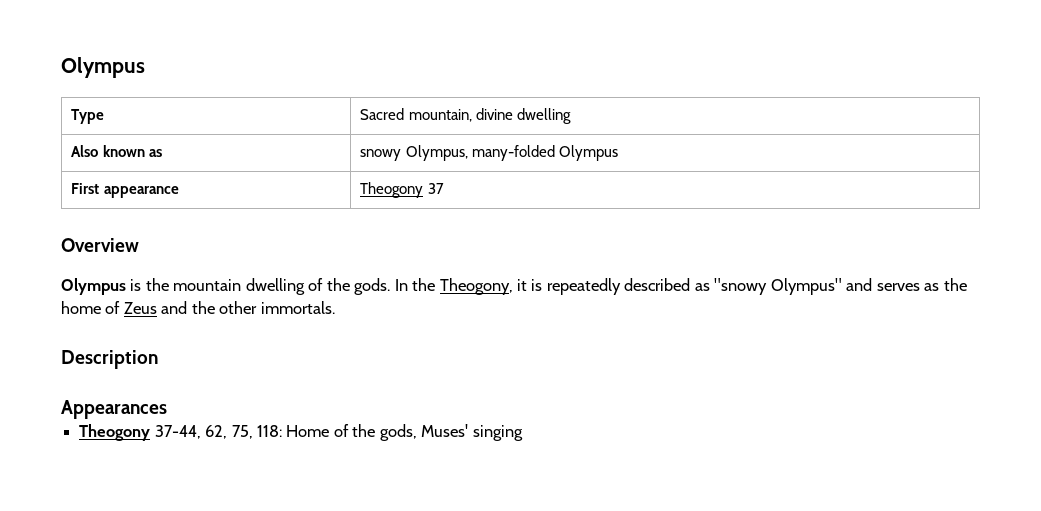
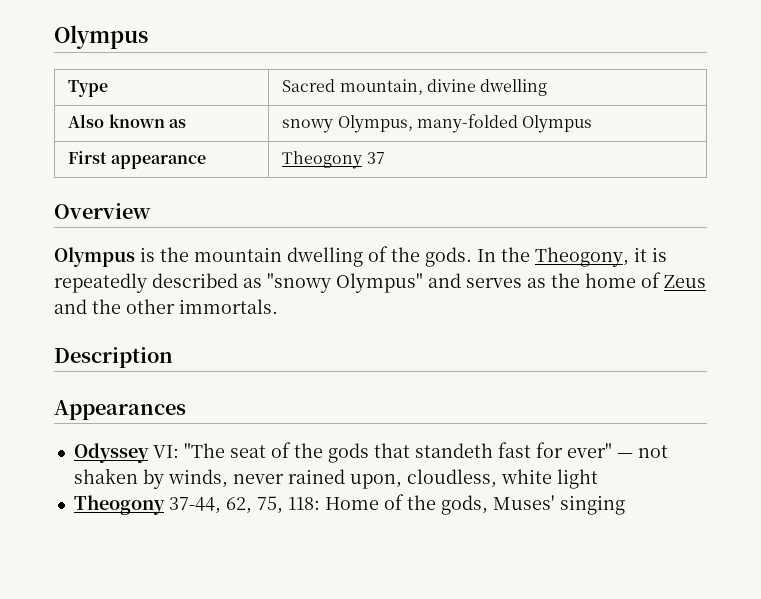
(167, 409) none -> [73,442,668,463] [73,468,598,489] // Odyssey VI: "The seat of the gods that standeth fast for ever" — not shaken by winds, never rained upon, cloudless, white light

